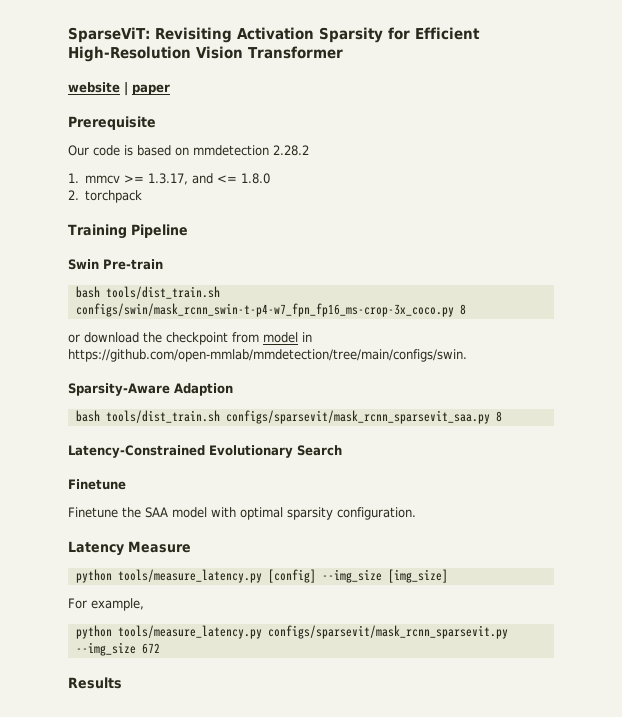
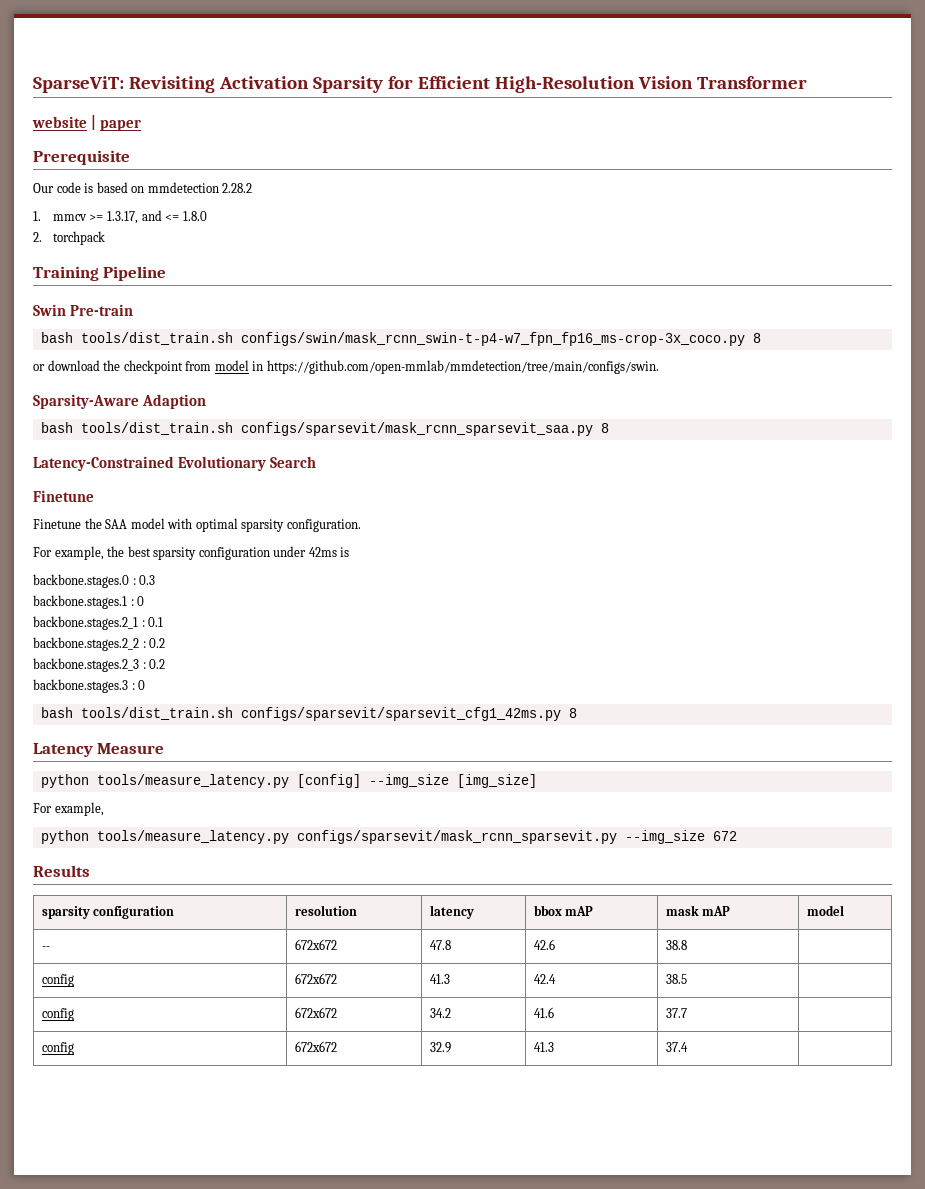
(416, 513) none -> [33,546,350,560] [33,574,156,588] [33,595,145,609] [33,616,164,630] [33,637,166,651] [33,658,166,672] [33,679,146,693] [40,707,577,721] // For example, the best sparsity configuration under 42ms is // backbone.stages.0 : 0.3 // backbone.stages.1 : 0 // backbone.stages.2_1 : 0.1 // backbone.stages.2_2 : 0.2 // backbone.stages.2_3 : 0.2 // backbone.stages.3 : 0 // bash tools/dist_train.sh configs/sparsevit/sparsevit_cfg1_42ms.py 8
(122, 683) none -> [41,906,175,919] [294,905,357,916] [429,905,474,919] [533,905,594,916] [665,905,731,916] [806,905,844,916] [41,946,50,950] [294,939,337,950] [429,940,451,950] [533,939,555,950] [665,940,687,950] [41,974,74,987] [294,973,337,984] [429,974,450,984] [533,974,556,984] [665,974,687,984] [41,1008,74,1021] [294,1007,337,1018] [429,1008,451,1018] [533,1007,554,1018] [665,1008,687,1018] [41,1042,74,1055] [294,1041,337,1052] [429,1042,451,1053] [533,1042,554,1052] [665,1042,688,1052] // sparsity configuration | resolution | latency | bbox mAP | mask mAP | model // -- | 672x672 | 47.8 | 42.6 | 38.8 | // config | 672x672 | 41.3 | 42.4 | 38.5 | // config | 672x672 | 34.2 | 41.6 | 37.7 | // config | 672x672 | 32.9 | 41.3 | 37.4 |

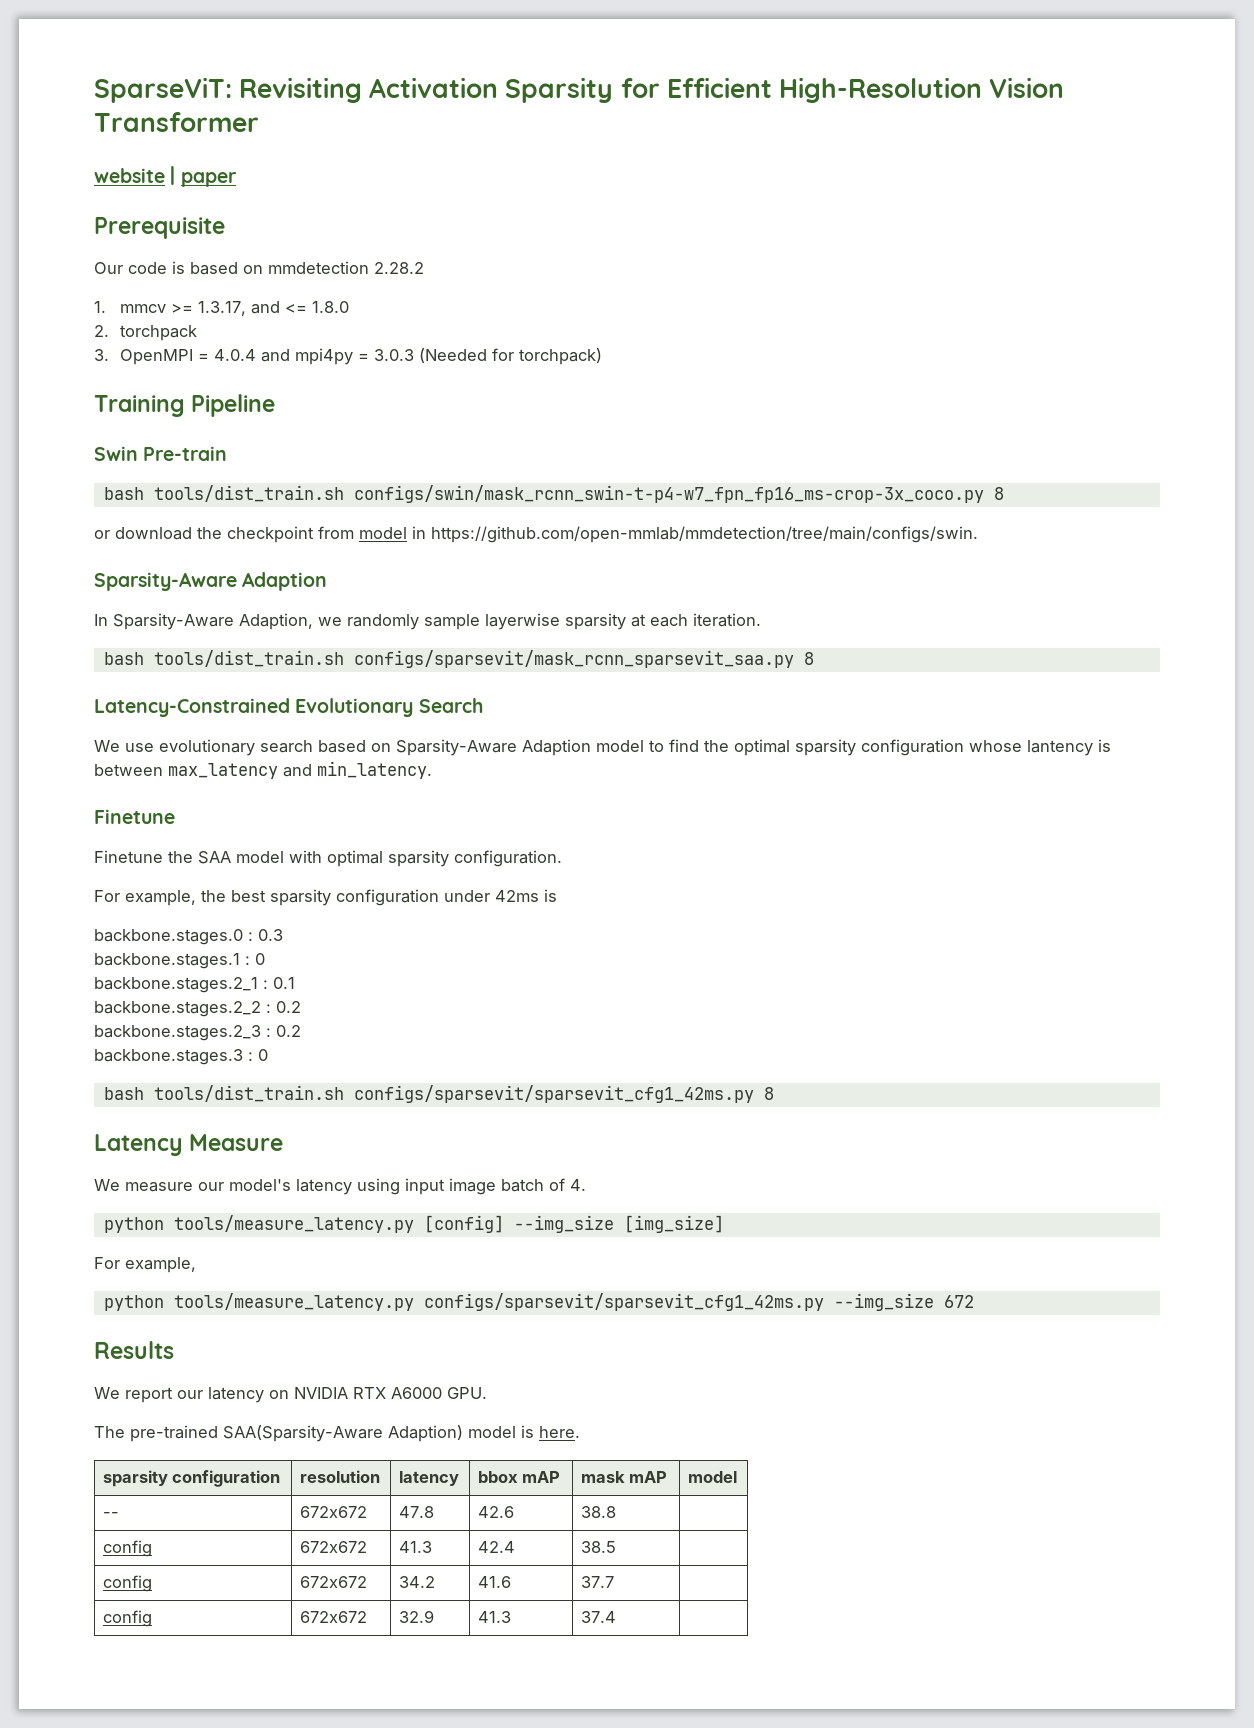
(105, 238) none -> [94,348,603,365] // 3. OpenMPI = 4.0.4 and mpi4py = 3.0.3 (Needed for torchpack)
(206, 401) none -> [94,613,761,630] // In Sparsity-Aware Adaption, we randomly sample layerwise sparsity at each iteration.
(316, 462) none -> [94,739,1111,756] [94,761,432,779] // We use evolutionary search based on Sparsity-Aware Adaption model to find the optimal sparsity configuration whose lantency is between max_latency and min_latency.
(165, 748) none -> [94,1178,586,1195] // We measure our model's latency using input image batch of 4.
[296,830,617,844] configs/sparsevit/mask_rcnn_sparsevit.py -> [423,1293,824,1311] configs/sparsevit/sparsevit_cfg1_42ms.py
(90, 871) none -> [94,1387,487,1403] [94,1425,580,1442] // We report our latency on NVIDIA RTX A6000 GPU. // The pre-trained SAA(Sparsity-Aware Adaption) model is here.

